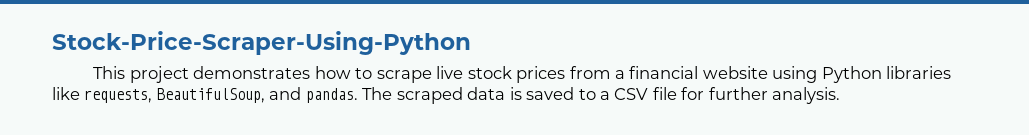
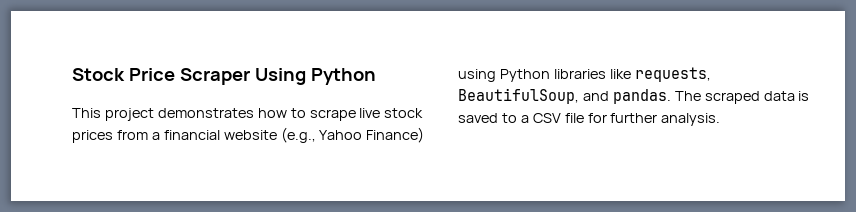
[52,31,471,55] Stock-Price-Scraper-Using-Python -> [72,68,376,85] Stock Price Scraper Using Python
(768, 72) none -> [280,127,425,143] (e.g., Yahoo Finance)

